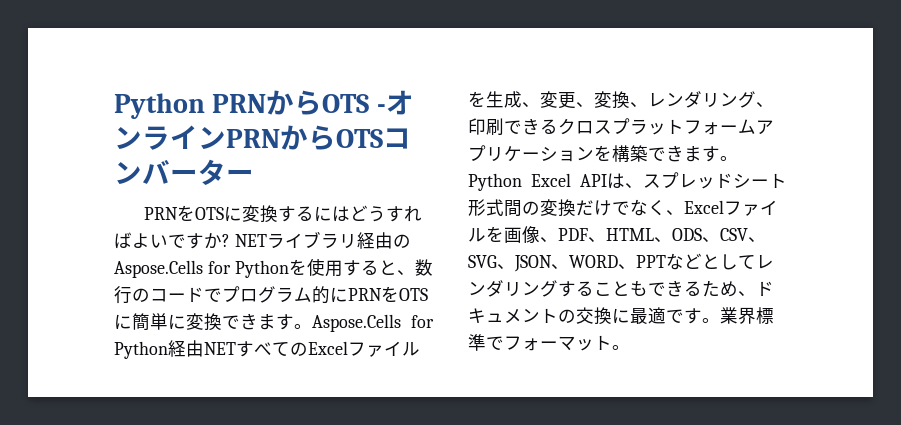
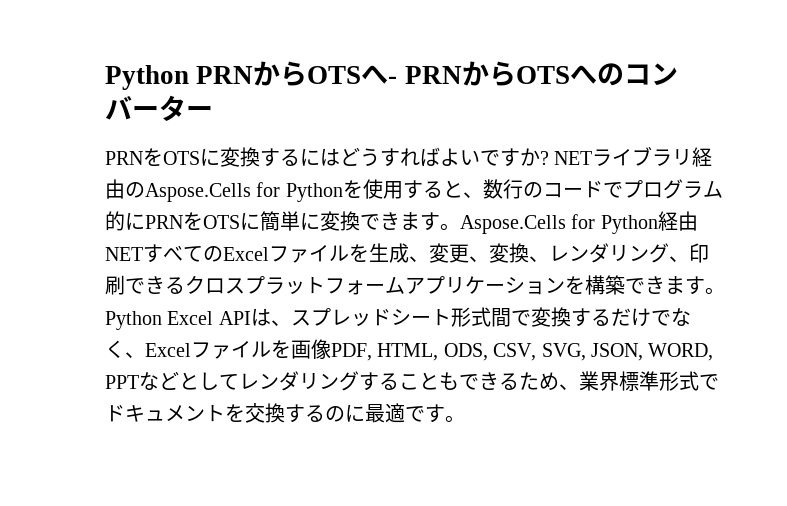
[376,90,414,115] [114,125,383,151] -オンラインPRNからOTS -> [361,61,624,87] へ- PRNからOTSへの
[522,199,576,217] の変換 -> [510,307,611,327] で変換する
[540,228,766,242] [468,255,636,272] 、PDF、HTML、ODS、CSV、SVG、JSON、WORD、 -> [331,343,714,361] PDF, HTML, ODS, CSV, SVG, JSON, WORD,
[756,281,774,296] [468,307,774,325] [468,334,612,351] ドキュメントの交換に最適です。業界標準でフォーマット -> [579,371,719,391] [105,403,445,423] 業界標準形式でドキュメントを交換するのに最適です

